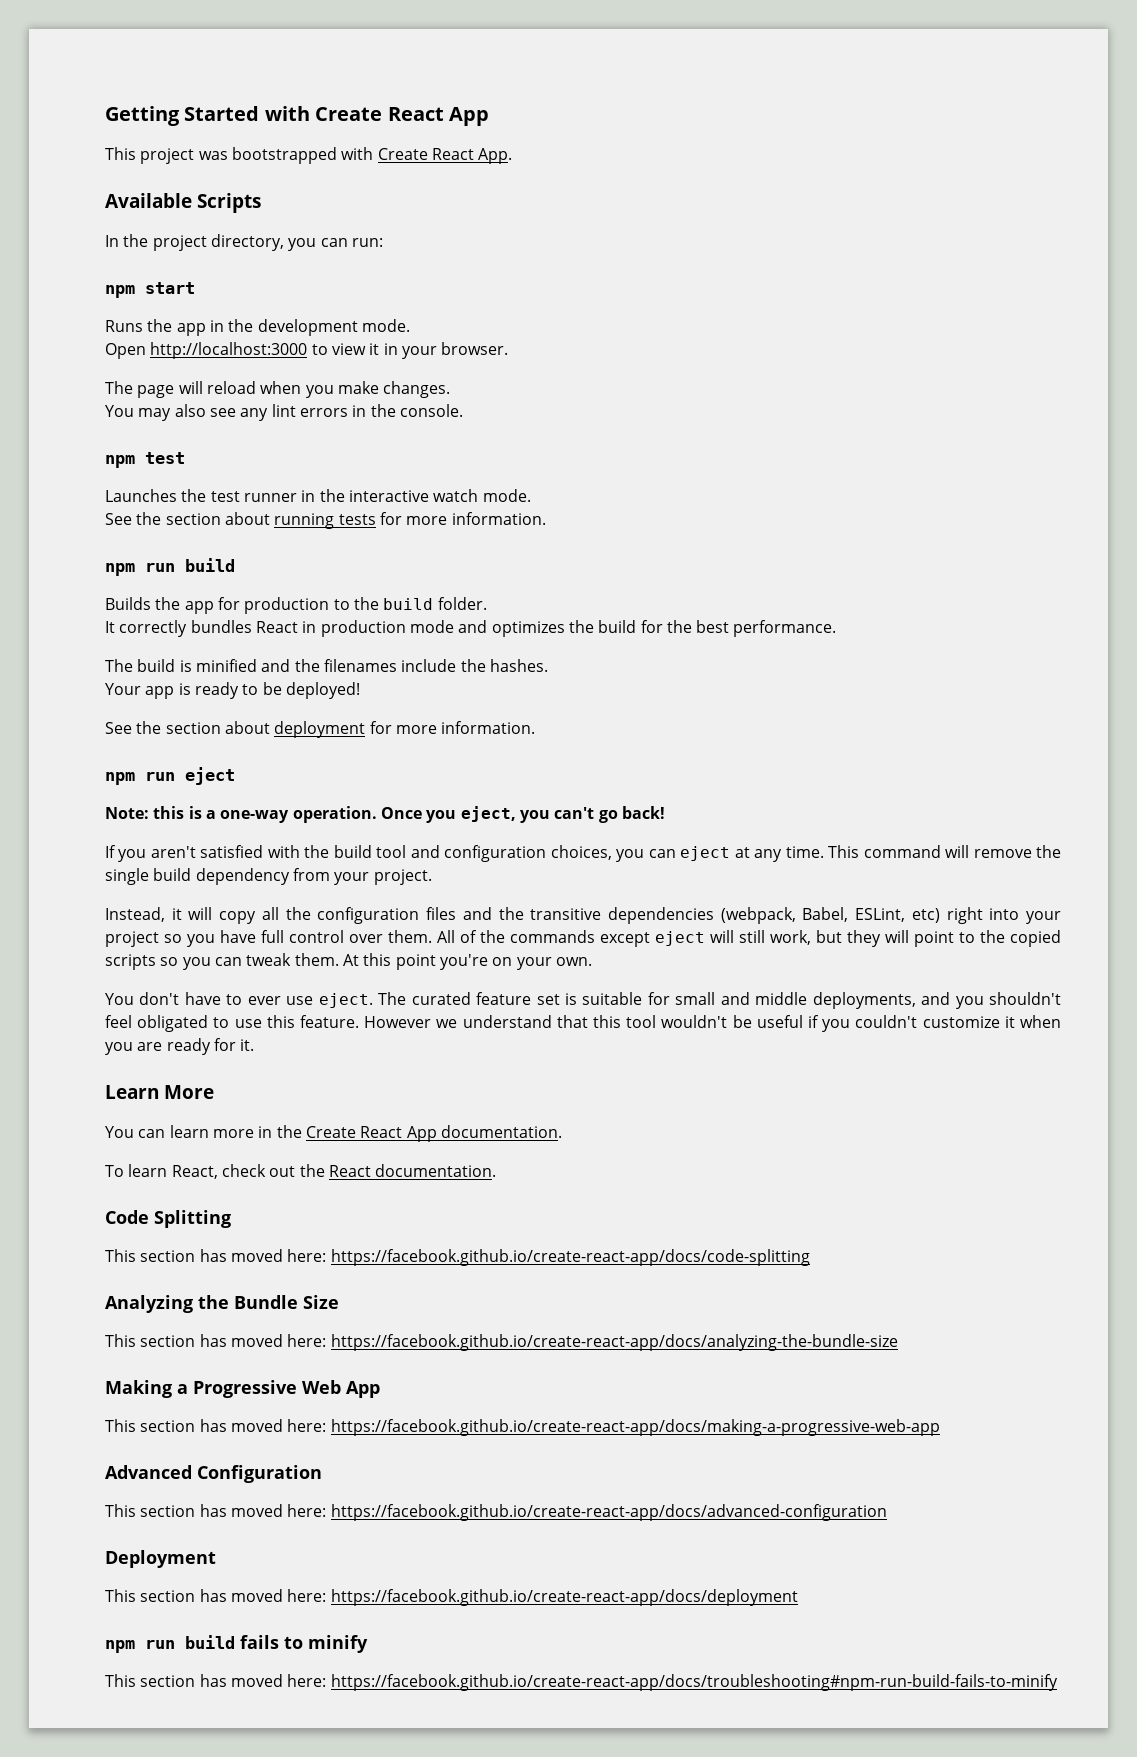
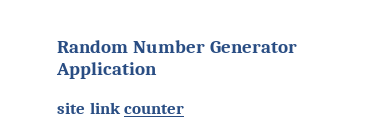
[105,106,489,126] [105,147,513,164] [105,193,261,213] [105,234,383,251] [105,282,195,298] [105,319,410,336] [105,342,509,359] [105,381,451,398] [105,404,463,421] [105,452,185,468] [105,489,531,502] [105,512,546,529] [105,558,235,576] [105,597,487,614] [105,620,837,637] [105,659,548,672] [105,682,360,699] [105,721,536,738] [105,767,235,785] [105,806,665,823] [105,845,1061,862] [105,868,432,885] [105,907,1061,924] [105,930,1061,947] [105,953,592,970] [105,992,1061,1009] [105,1015,1062,1032] [105,1038,255,1055] [105,1085,214,1099] [105,1125,562,1142] [105,1164,497,1179] [105,1210,231,1228] [105,1249,810,1266] [105,1295,339,1313] [105,1334,898,1351] [105,1380,380,1398] [105,1419,940,1436] [105,1465,322,1483] [105,1504,887,1521] [105,1550,216,1568] [105,1589,798,1606] [105,1635,368,1653] [105,1674,1058,1691] Getting Started with Create React App // This project was bootstrapped with Create React App. // Available Scripts // In the project directory, you can run: // npm start // Runs the app in the development mode. // Open http://localhost:3000 to view it in your browser. // The page will reload when you make changes. // You may also see any lint errors in the console. // npm test // Launches the test runner in the interactive watch mode. // See the section about running tests for more information. // npm run build // Builds the app for production to the build folder. // It correctly bundles React in production mode and optimizes the build for the best performance. // The build is minified and the filenames include the hashes. // Your app is ready to be deployed! // See the section about deployment for more information. // npm run eject // Note: this is a one-way operation. Once you eject, you can't go back! // If you aren't satisfied with the build tool and configuration choices, you can eject at any time. This command will remove the single build dependency from your project. // Instead, it will copy all the configuration files and the transitive dependencies (webpack, Babel, ESLint, etc) right into your project so you have full control over them. All of the commands except eject will still work, but they will point to the copied scripts so you can tweak them. At this point you're on your own. // You don't have to ever use eject. The curated feature set is suitable for small and middle deployments, and you shouldn't feel obligated to use this feature. However we understand that this tool wouldn't be useful if you couldn't customize it when you are ready for it. // Learn More // You can learn more in the Create React App documentation. // To learn React, check out the React documentation. // Code Splitting // This section has moved here: https://facebook.github.io/create-react-app/docs/code-splitting // Analyzing the Bundle Size // This section has moved here: https://facebook.github.io/create-react-app/docs/analyzing-the-bundle-size // Making a Progressive Web App // This section has moved here: https://facebook.github.io/create-react-app/docs/making-a-progressive-web-app // Advanced Configuration // This section has moved here: https://facebook.github.io/create-react-app/docs/advanced-configuration // Deployment // This section has moved here: https://facebook.github.io/create-react-app/docs/deployment // npm run build fails to minify // This section has moved here: https://facebook.github.io/create-react-app/docs/troubleshooting#npm-run-build-fails-to-minify -> [57,40,297,53] [56,62,157,79] [57,102,185,114] Random Number Generator Application // site link counter

